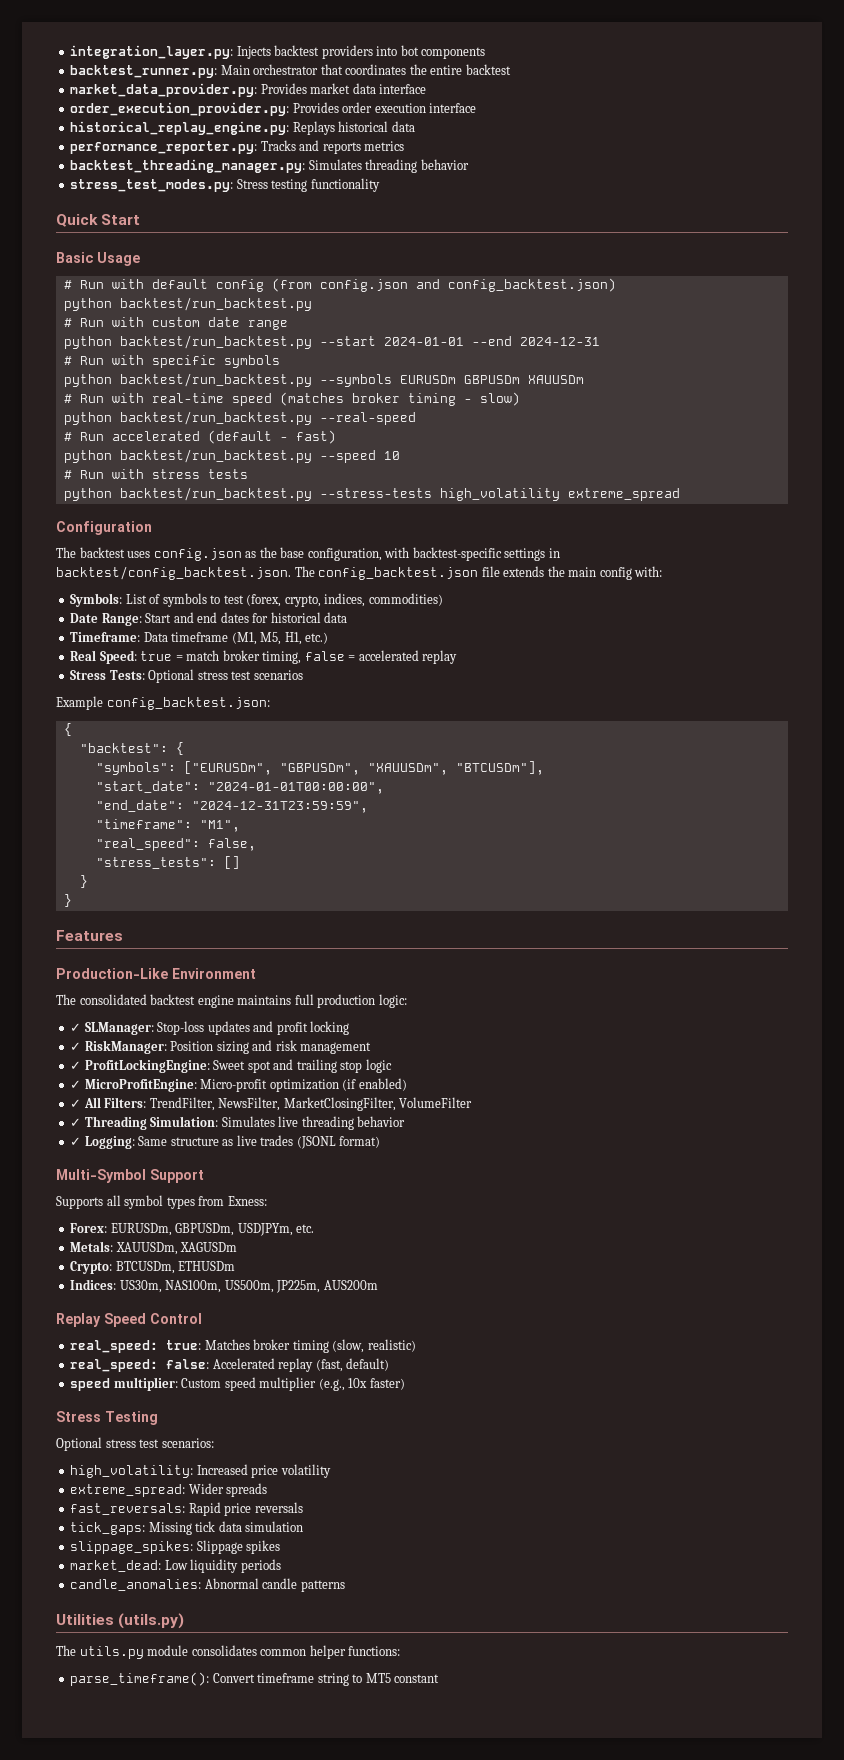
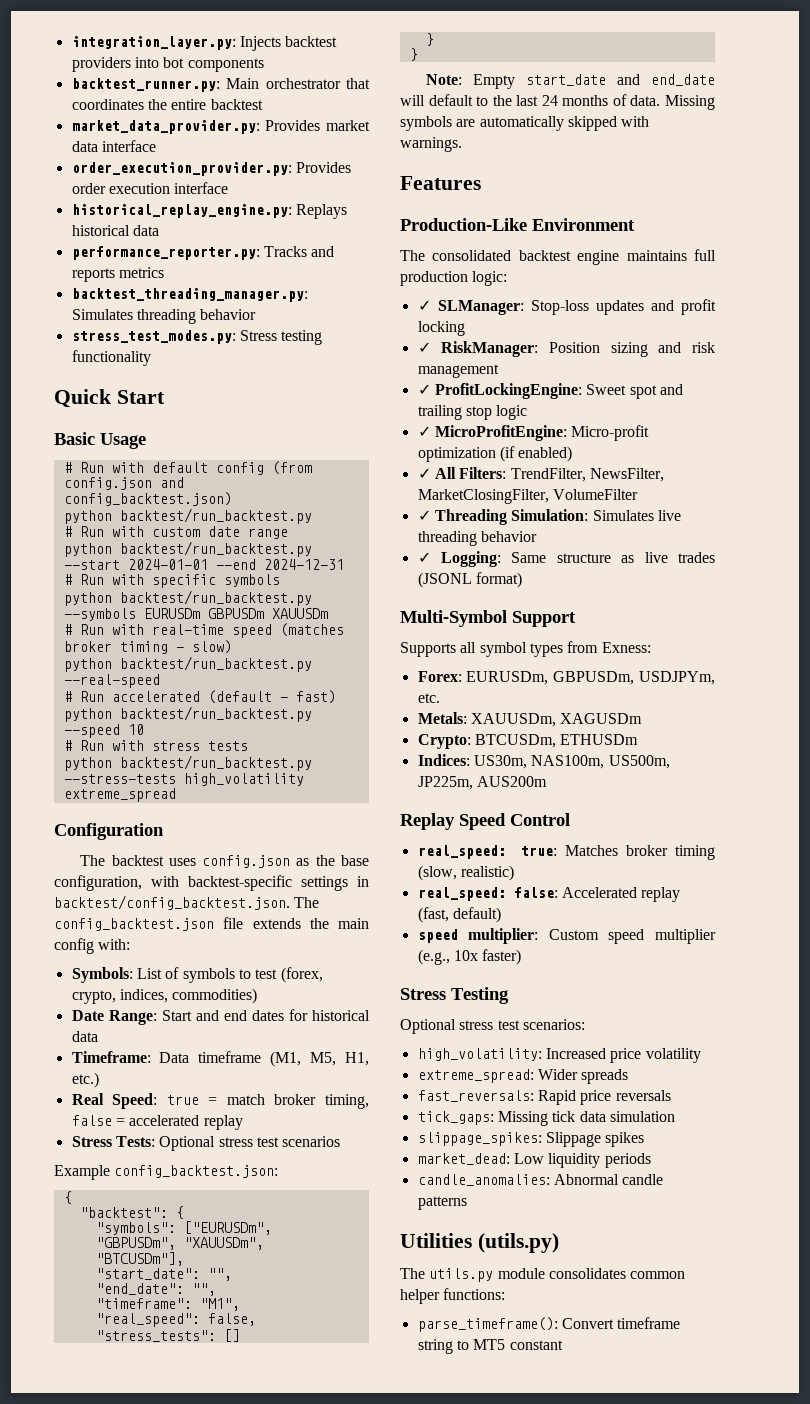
[207,782,384,794] "2024-01-01T00:00:00", -> [207,1268,232,1281] "",
[191,801,368,813] "2024-12-31T23:59:59", -> [191,1283,216,1296] "",
(72, 900) none -> [426,74,715,89] [400,94,715,110] [400,116,650,131] [400,137,462,152] // Note: Empty start_date and end_date will default to the last 24 months of data. Missing symbols are automatically skipped with warnings.

